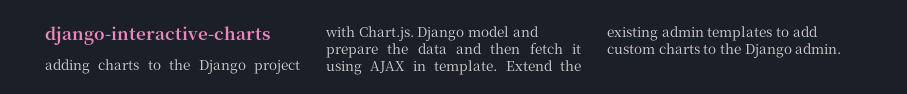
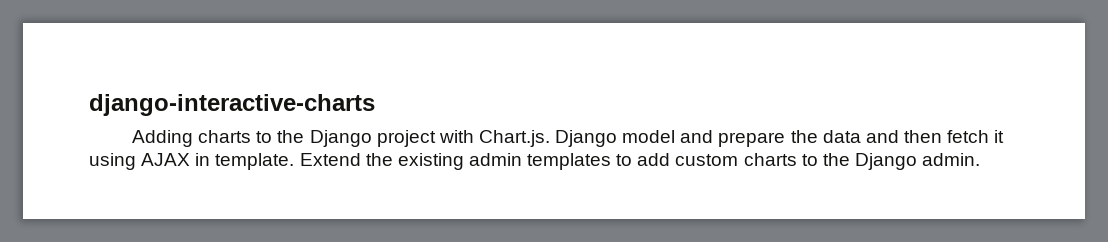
[45,59,90,74] adding -> [131,130,193,147] Adding

